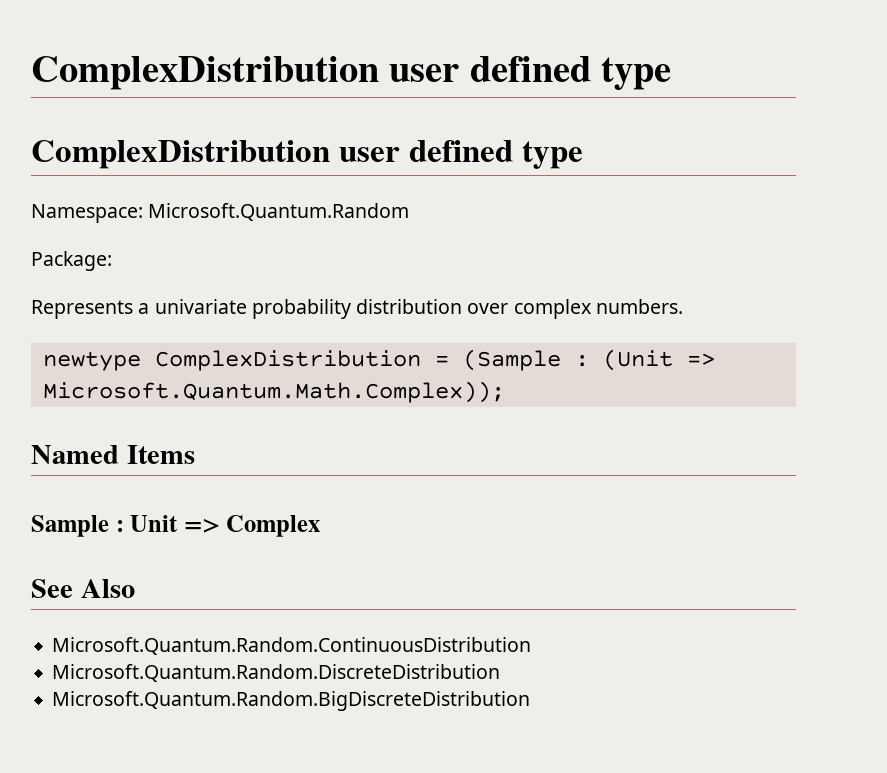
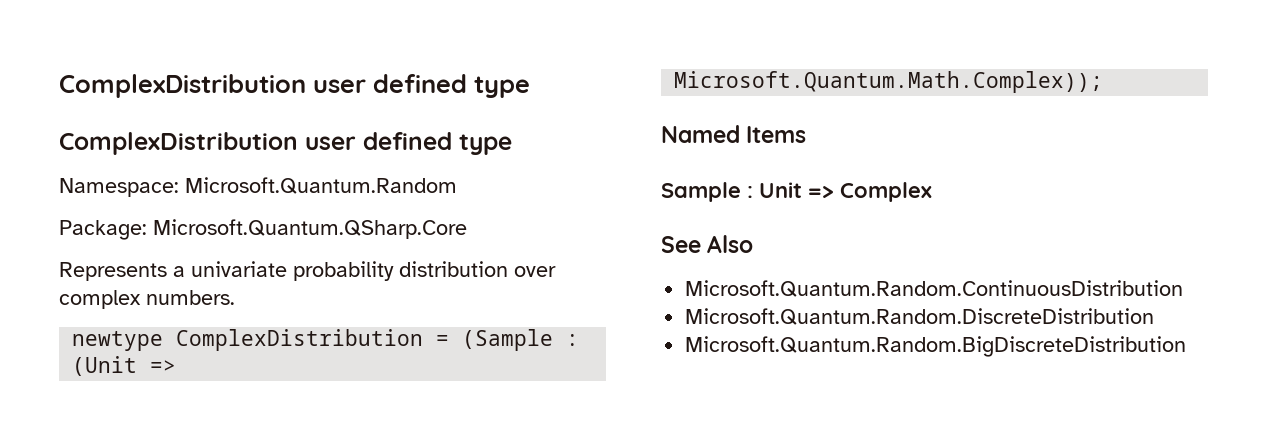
(112, 261) none -> [153,219,467,239] Microsoft.Quantum.QSharp.Core

